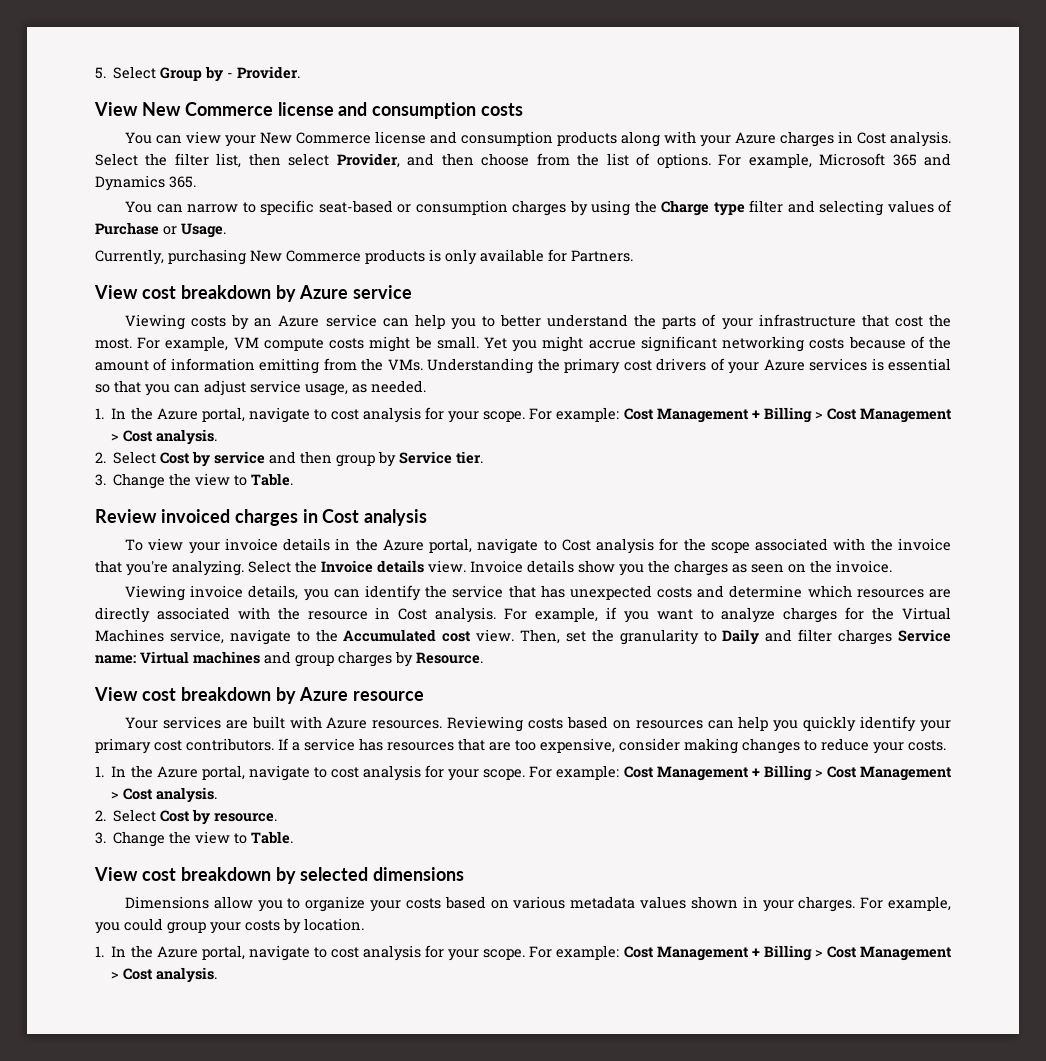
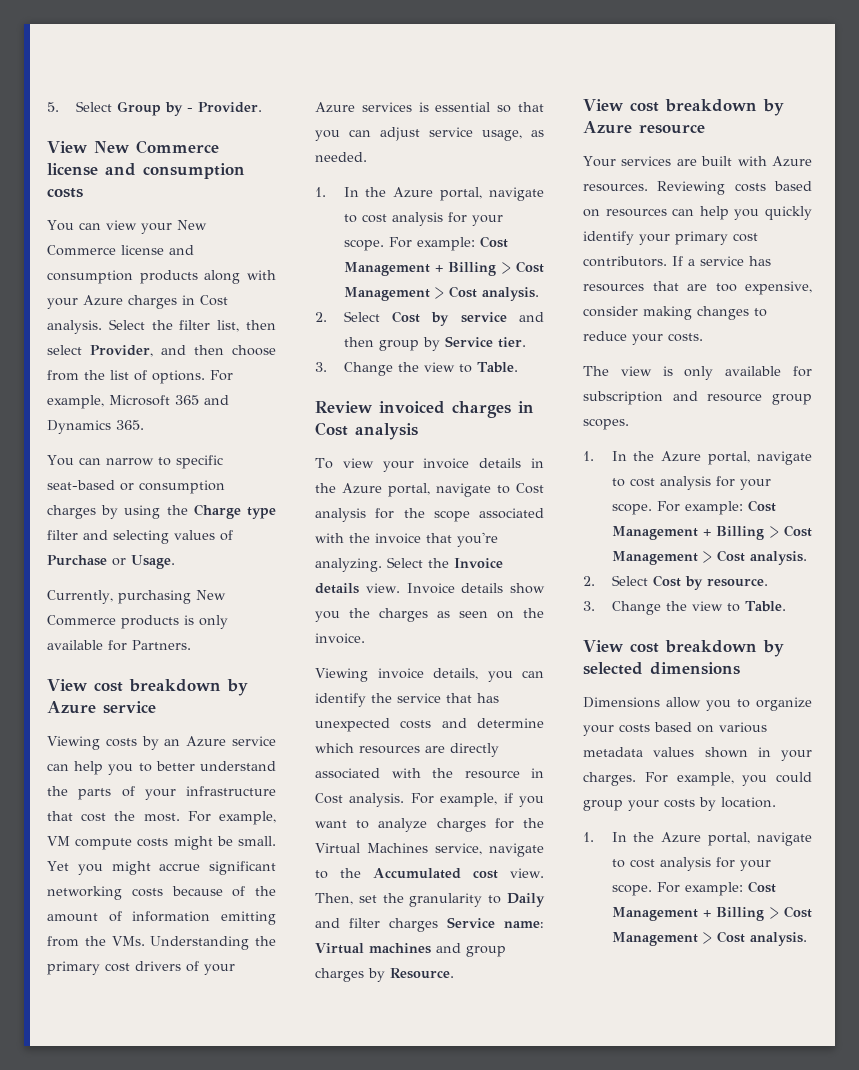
(946, 745) none -> [583,366,812,380] [583,391,812,405] [583,418,629,430] // The view is only available for subscription and resource group scopes.

